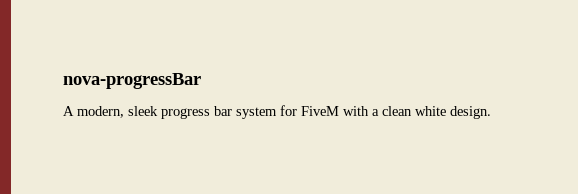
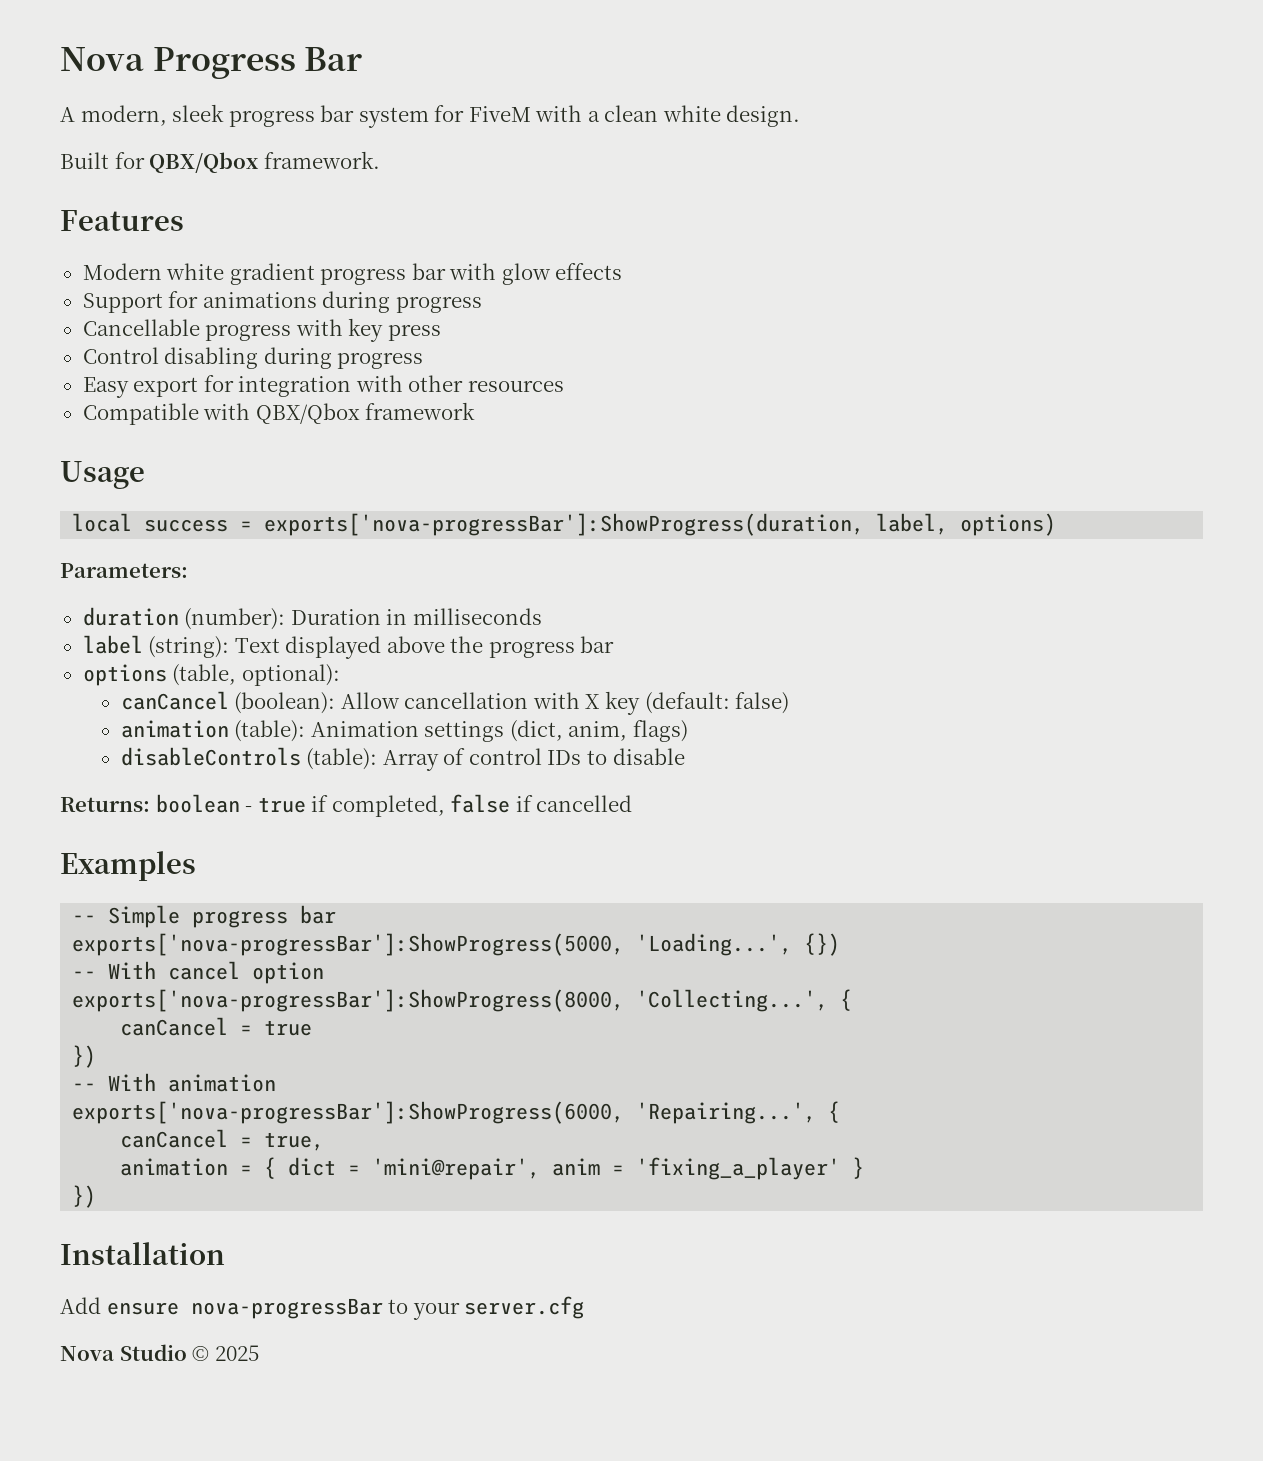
[63,73,201,89] nova-progressBar -> [60,47,363,79] Nova Progress Bar
(491, 112) none -> [60,151,380,173] [60,210,184,231] [82,263,623,285] [82,291,482,313] [82,318,441,342] [82,347,424,369] [82,375,564,398] [82,402,476,425] [60,461,145,489] [72,513,1057,536] [60,563,188,578] [82,607,542,630] [82,635,615,659] [82,664,340,686] [120,691,790,715] [120,720,688,742] [120,747,685,771] [60,794,633,817] [60,851,196,881] [72,905,337,928] [72,933,841,956] [72,961,325,984] [72,989,853,1012] [120,1017,313,1036] [72,1045,97,1068] [72,1073,277,1092] [72,1101,841,1124] [120,1129,325,1151] [120,1157,865,1180] [72,1185,97,1208] [60,1242,225,1265] [60,1296,585,1320] [60,1344,259,1361] // Built for QBX/Qbox framework. // Features // Modern white gradient progress bar with glow effects // Support for animations during progress // Cancellable progress with key press // Control disabling during progress // Easy export for integration with other resources // Compatible with QBX/Qbox framework // Usage // local success = exports['nova-progressBar']:ShowProgress(duration, label, options) // Parameters: // duration (number): Duration in milliseconds // label (string): Text displayed above the progress bar // options (table, optional): // canCancel (boolean): Allow cancellation with X key (default: false) // animation (table): Animation settings (dict, anim, flags) // disableControls (table): Array of control IDs to disable // Returns: boolean - true if completed, false if cancelled // Examples // -- Simple progress bar // exports['nova-progressBar']:ShowProgress(5000, 'Loading...', {}) // -- With cancel option // exports['nova-progressBar']:ShowProgress(8000, 'Collecting...', { // canCancel = true // }) // -- With animation // exports['nova-progressBar']:ShowProgress(6000, 'Repairing...', { // canCancel = true, // animation = { dict = 'mini@repair', anim = 'fixing_a_player' } // }) // Installation // Add ensure nova-progressBar to your server.cfg // Nova Studio © 2025

